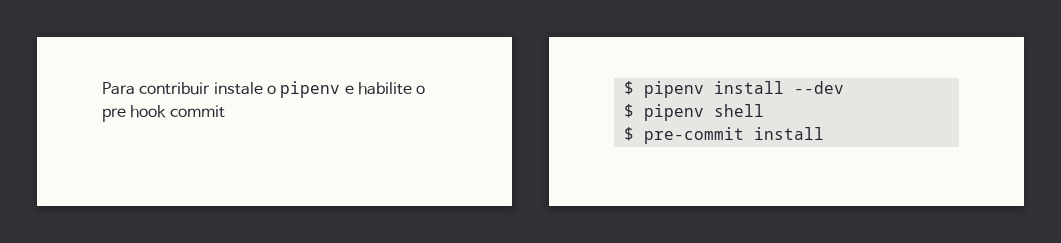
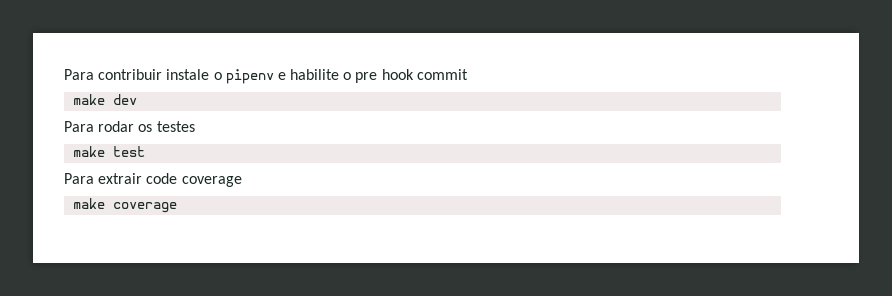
[623,81,844,98] [623,104,764,121] [623,127,824,144] $ pipenv install --dev // $ pipenv shell // $ pre-commit install -> [73,94,138,105] [64,121,195,132] [73,146,146,157] [64,173,242,187] [73,198,178,213] make dev // Para rodar os testes // make test // Para extrair code coverage // make coverage

